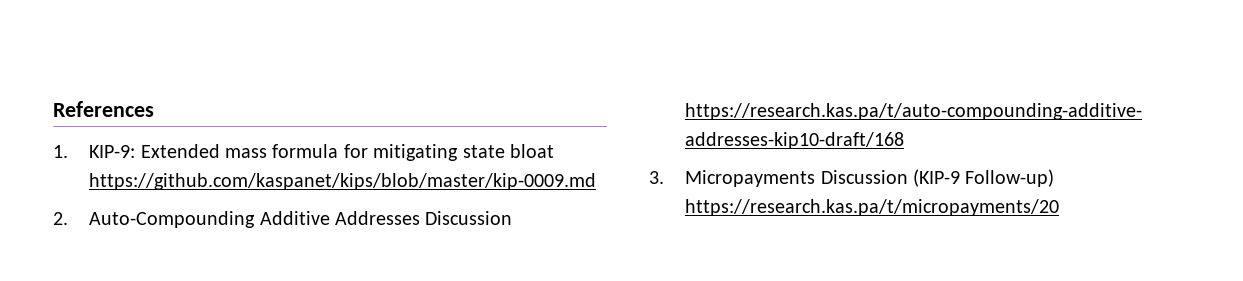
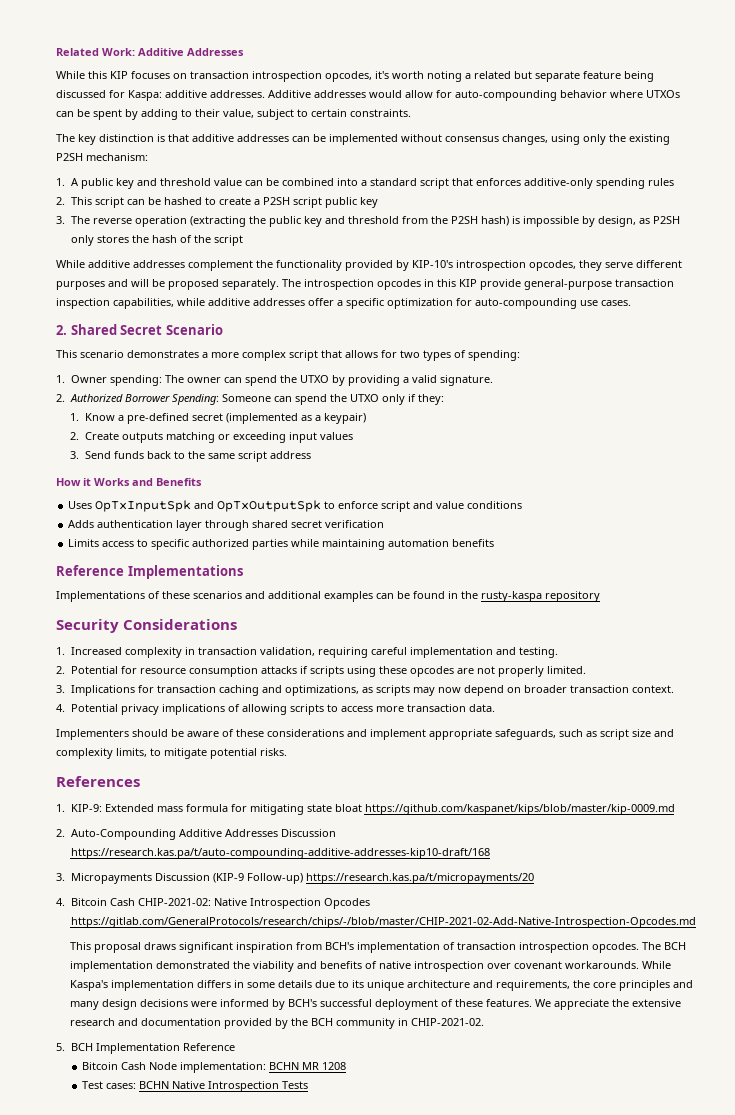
(53, 109) none -> [56,48,244,56] [56,71,654,82] [56,90,680,101] [56,109,411,120] [56,134,670,145] [56,153,148,161] [56,178,674,189] [56,197,378,208] [56,216,680,227] [70,235,243,246] [56,260,682,271] [56,279,674,290] [56,298,631,309] [56,324,223,335] [56,350,520,361] [56,375,493,386] [56,394,444,405] [70,413,366,424] [70,432,353,443] [70,451,311,462] [56,478,202,486] [68,500,523,512] [68,520,385,531] [68,539,495,550] [56,565,243,579] [56,591,600,602] [56,619,238,633] [56,647,558,658] [56,666,586,677] [56,685,674,696] [56,704,495,715] [56,729,674,740] [56,748,287,759] Related Work: Additive Addresses // While this KIP focuses on transaction introspection opcodes, it's worth noting a related but separate feature being discussed for Kaspa: additive addresses. Additive addresses would allow for auto-compounding behavior where UTXOs can be spent by adding to their value, subject to certain constraints. // The key distinction is that additive addresses can be implemented without consensus changes, using only the existing P2SH mechanism: // 1. A public key and threshold value can be combined into a standard script that enforces additive-only spending rules // 2. This script can be hashed to create a P2SH script public key // 3. The reverse operation (extracting the public key and threshold from the P2SH hash) is impossible by design, as P2SH only stores the hash of the script // While additive addresses complement the functionality provided by KIP-10's introspection opcodes, they serve different purposes and will be proposed separately. The introspection opcodes in this KIP provide general-purpose transaction inspection capabilities, while additive addresses offer a specific optimization for auto-compounding use cases. // 2. Shared Secret Scenario // This scenario demonstrates a more complex script that allows for two types of spending: // 1. Owner spending: The owner can spend the UTXO by providing a valid signature. // 2. Authorized Borrower Spending: Someone can spend the UTXO only if they: // 1. Know a pre-defined secret (implemented as a keypair) // 2. Create outputs matching or exceeding input values // 3. Send funds back to the same script address // How it Works and Benefits // Uses OpTxInputSpk and OpTxOutputSpk to enforce script and value conditions // Adds authentication layer through shared secret verification // Limits access to specific authorized parties while maintaining automation benefits // Reference Implementations // Implementations of these scenarios and additional examples can be found in the rusty-kaspa repository // Security Considerations // 1. Increased complexity in transaction validation, requiring careful implementation and testing. // 2. Potential for resource consumption attacks if scripts using these opcodes are not properly limited. // 3. Implications for transaction caching and optimizations, as scripts may now depend on broader transaction context. // 4. Potential privacy implications of allowing scripts to access more transaction data. // Implementers should be aware of these considerations and implement appropriate safeguards, such as script size and complexity limits, to mitigate potential risks. //
(1060, 207) none -> [56,898,370,909] [70,917,696,928] [70,942,687,953] [70,961,672,972] [70,980,694,991] [70,999,682,1010] [70,1018,485,1029] [56,1043,235,1054] [82,1062,347,1073] [82,1081,309,1092] // 4. Bitcoin Cash CHIP-2021-02: Native Introspection Opcodes https://gitlab.com/GeneralProtocols/research/chips/-/blob/master/CHIP-2021-02-Add-Native-Introspection-Opcodes.md // This proposal draws significant inspiration from BCH's implementation of transaction introspection opcodes. The BCH implementation demonstrated the viability and benefits of native introspection over covenant workarounds. While Kaspa's implementation differs in some details due to its unique architecture and requirements, the core principles and many design decisions were informed by BCH's successful deployment of these features. We appreciate the extensive research and documentation provided by the BCH community in CHIP-2021-02. // 5. BCH Implementation Reference // Bitcoin Cash Node implementation: BCHN MR 1208 // Test cases: BCHN Native Introspection Tests

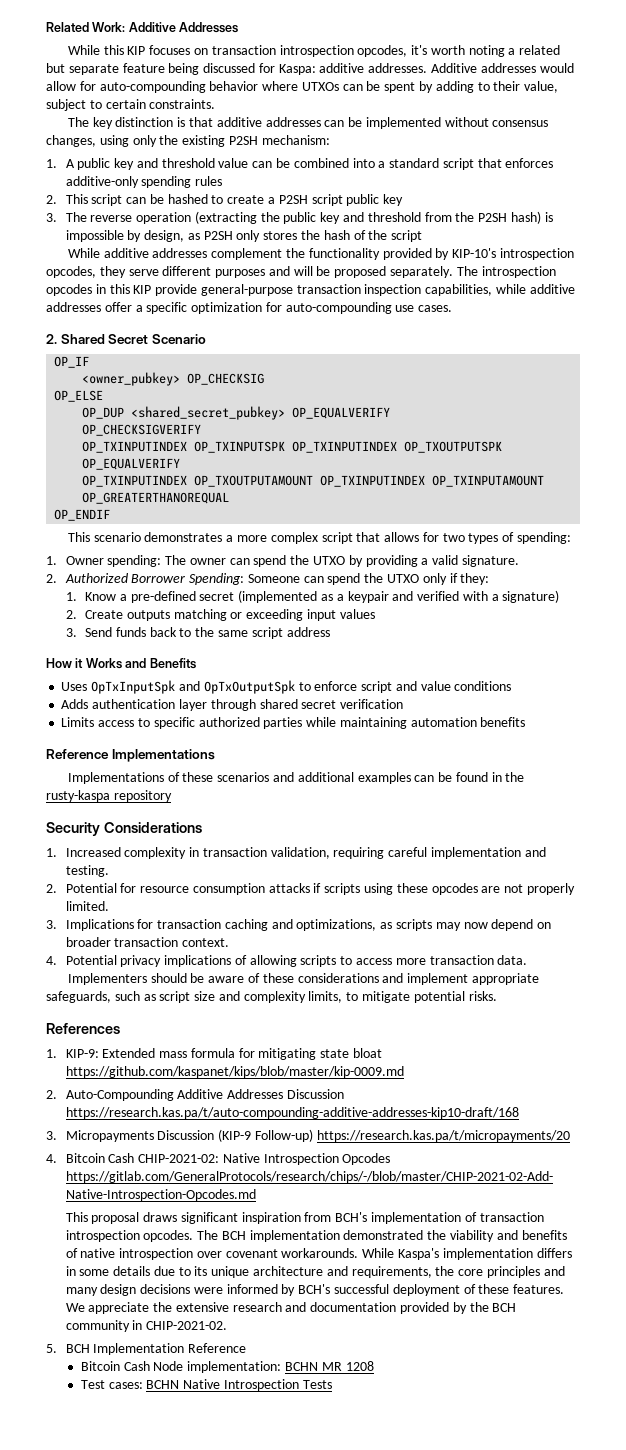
(223, 329) none -> [54,356,90,368] [82,372,265,386] [54,390,104,402] [82,406,391,420] [82,424,202,436] [82,441,503,453] [82,458,181,470] [82,475,545,487] [82,492,230,504] [54,509,111,521] // OP_IF // <owner_pubkey> OP_CHECKSIG // OP_ELSE // OP_DUP <shared_secret_pubkey> OP_EQUALVERIFY // OP_CHECKSIGVERIFY // OP_TXINPUTINDEX OP_TXINPUTSPK OP_TXINPUTINDEX OP_TXOUTPUTSPK OP_EQUALVERIFY // OP_TXINPUTINDEX OP_TXOUTPUTAMOUNT OP_TXINPUTINDEX OP_TXINPUTAMOUNT OP_GREATERTHANOREQUAL // OP_ENDIF
[323,413,366,424] keypair) -> [347,590,560,603] keypair and verified with a signature)

